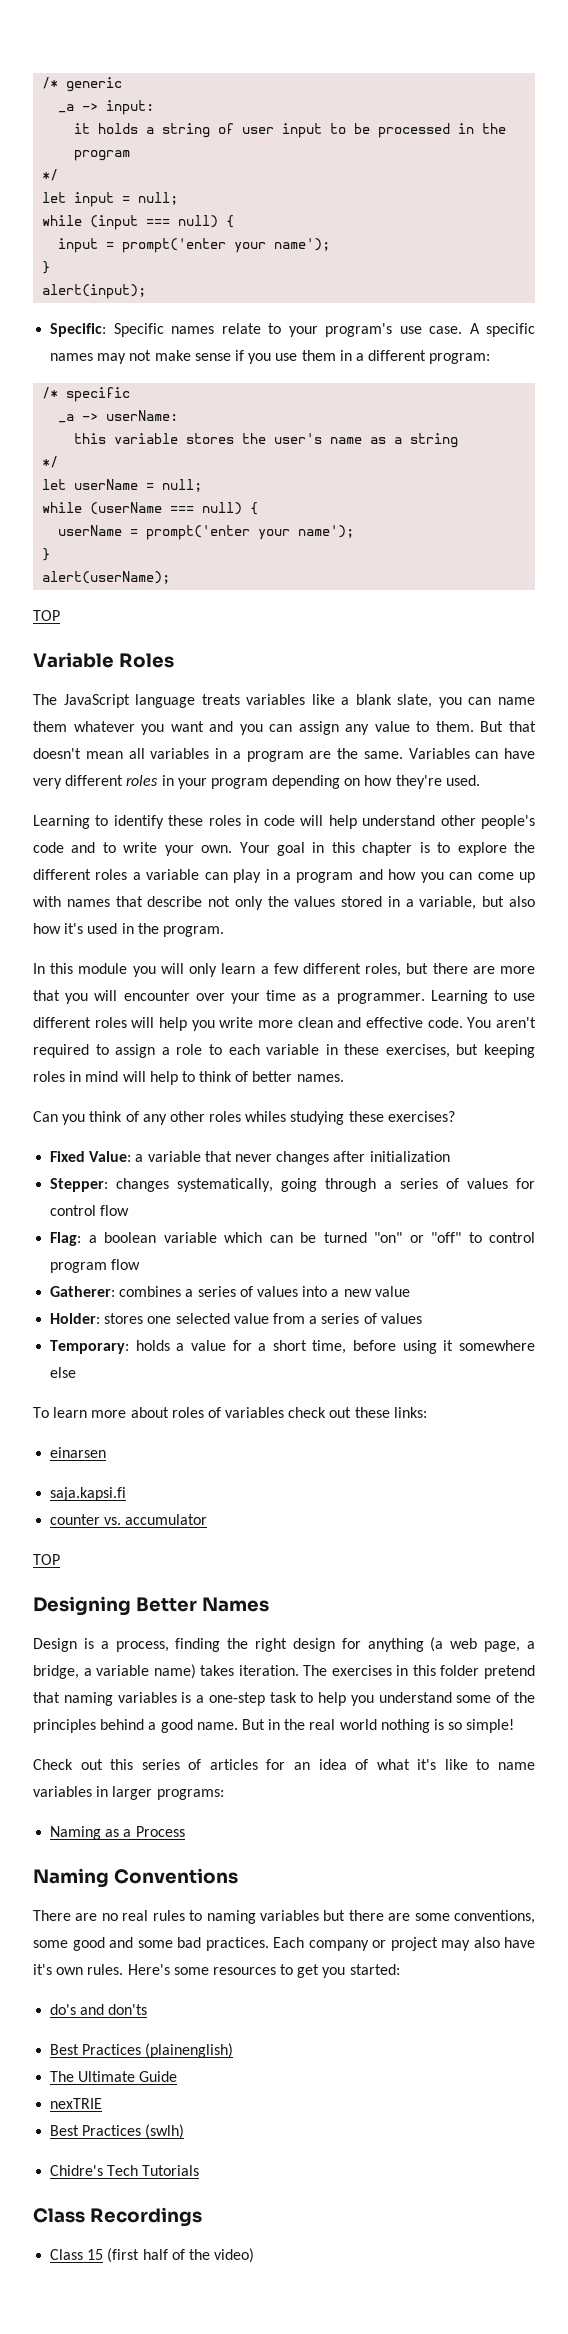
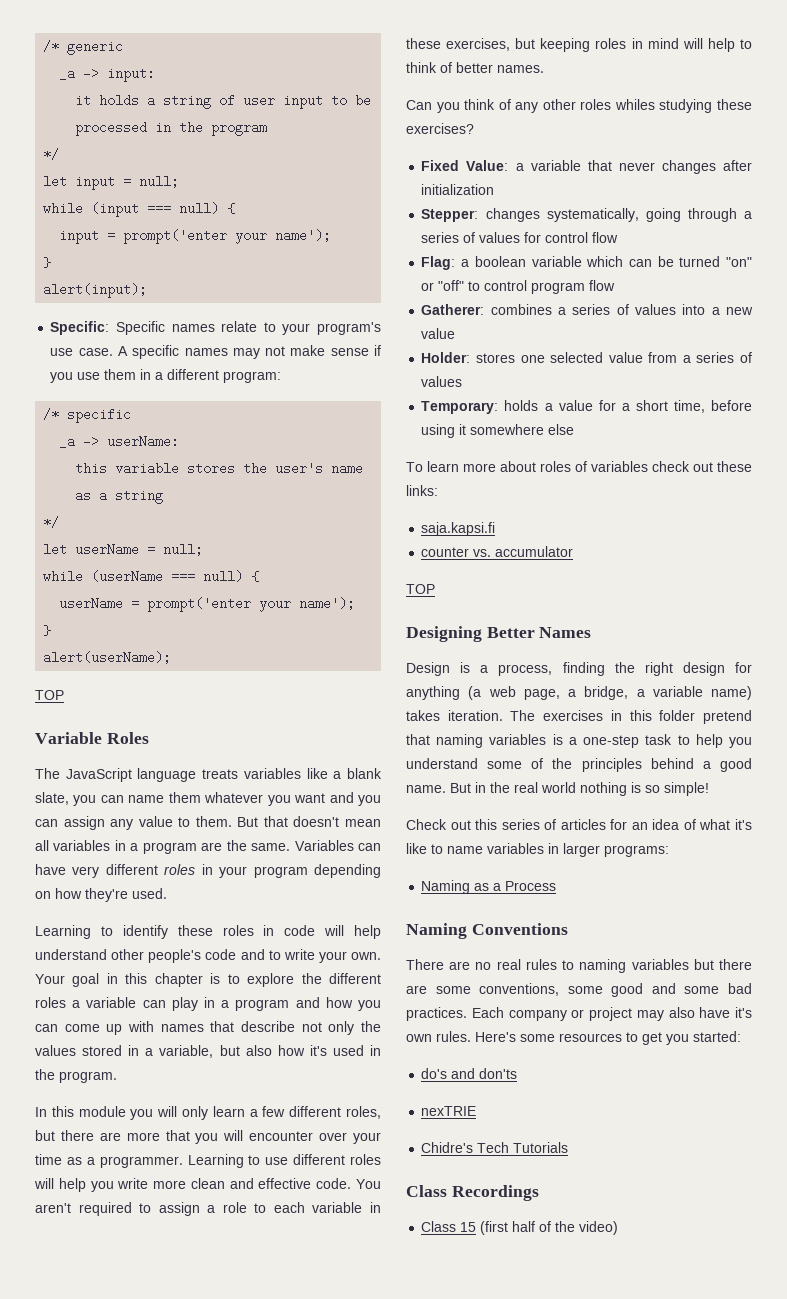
[50,1447,107,1458] // einarsen -> (438, 490) none
[50,2043,234,2058] [50,2071,178,2082] [50,2098,103,2109] [50,2124,185,2139] Best Practices (plainenglish) // The Ultimate Guide // nexTRIE // Best Practices (swlh) -> [421,1106,477,1116] nexTRIE

